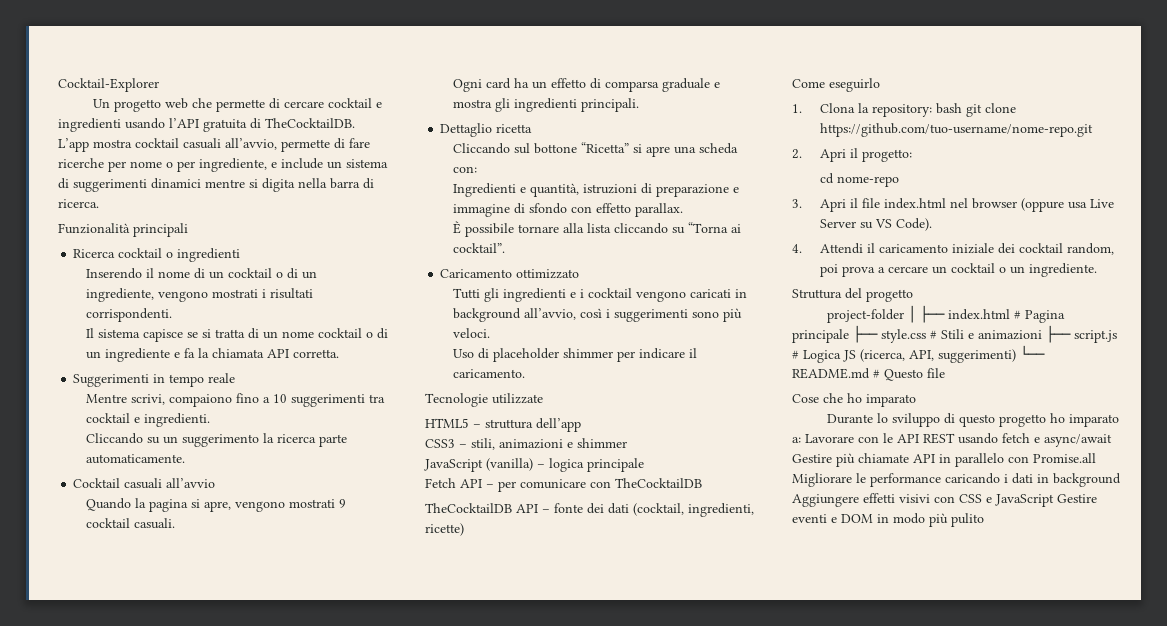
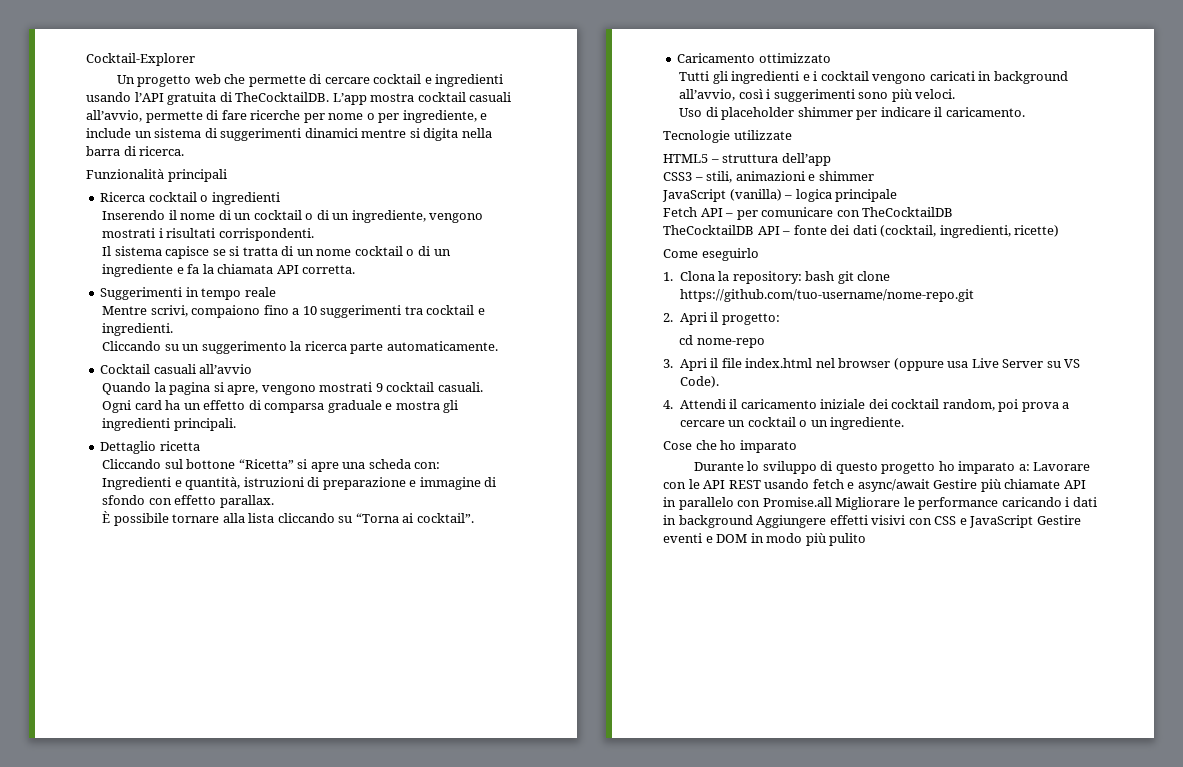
[792,288,913,302] [827,305,1066,323] [792,325,1117,343] [792,345,1045,363] [792,368,945,381] // Struttura del progetto // project-folder │ ├── index.html # Pagina principale ├── style.css # Stili e animazioni ├── script.js # Logica JS (ricerca, API, suggerimenti) └── README.md # Questo file -> (905, 423) none

